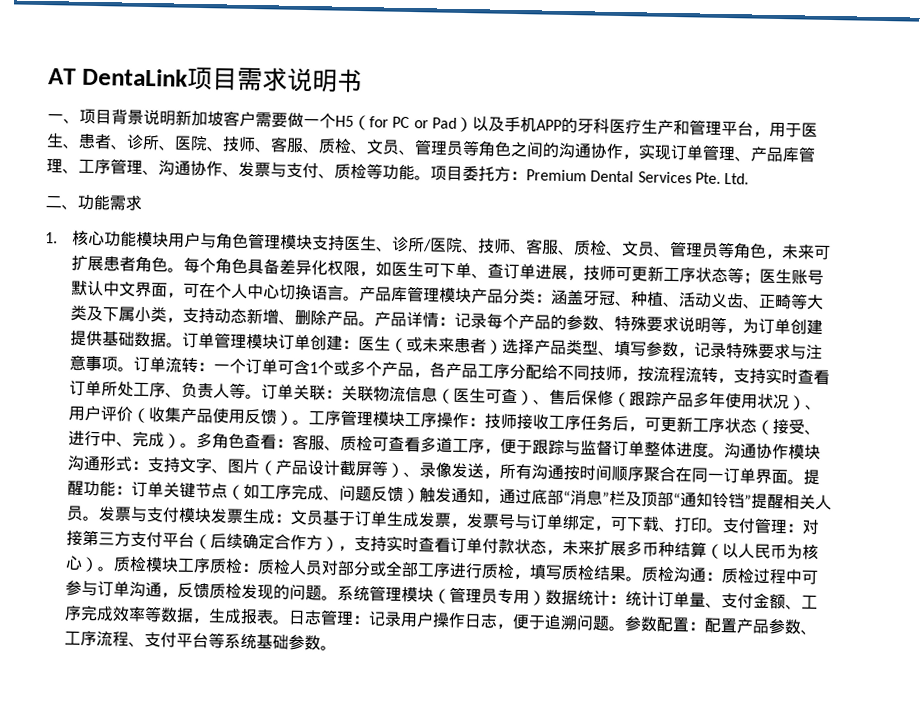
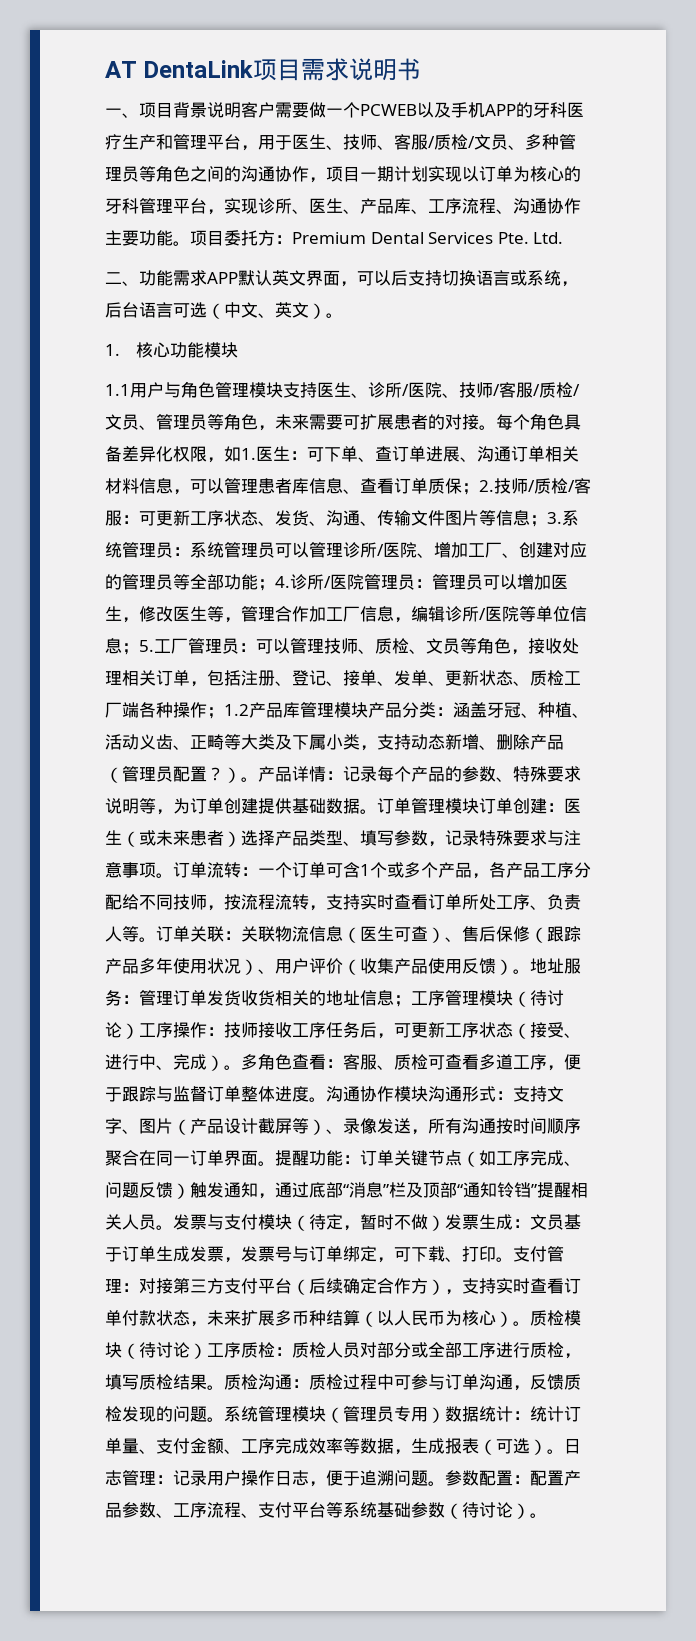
[175,109,224,127] 新加坡 -> (241, 110) none
[335,114,473,133] H5（for PC or Pad） -> [360,104,417,116] PCWEB
[78,133,415,156] 患者、诊所、医院、技师、客服、质检、文员、 -> [343,134,559,150] 技师、客服/质检/文员、多种
[638,143,816,163] [46,158,383,180] 实现订单管理、产品库管理、工序管理、沟通协作、发票与支付、质检等 -> [326,166,581,182] [105,198,581,215] [105,230,139,246] 项目一期计划实现以订单为核心的牙科管理平台，实现诊所、医生、产品库、工序流程、沟通协作主要
(143, 202) none -> [207,270,578,287] [105,302,343,319] APP默认英文界面，可以后支持切换语言或系统，后台语言可选（中文、英文）。
(169, 240) none -> [105,384,130,396] // 1.1
[508,238,623,257] 、客服、质检、 -> [493,382,580,398] /客服/质检/
(815, 252) none -> [309,414,343,430] 需要
[134,255,168,273] 角色 -> [428,414,479,430] 的对接
[390,261,424,277] 医生 -> [241,446,307,461] 1.医生：
[566,265,824,285] [70,280,360,302] ，技师可更新工序状态等；医生账号默认中文界面，可在个人中心切换语言。 -> [460,446,579,462] [105,478,591,495] [105,510,579,527] [105,542,587,558] [105,574,568,591] [105,606,587,623] [105,637,579,655] [105,670,581,687] [105,702,249,719] 、沟通订单相关材料信息，可以管理患者库信息、查看订单质保；2.技师/质检/客服：可更新工序状态、发货、沟通、传输文件图片等信息；3.系统管理员：系统管理员可以管理诊所/医院、增加工厂、创建对应的管理员等全部功能；4.诊所/医院管理员：管理员可以增加医生，修改医生等，管理合作加工厂信息，编辑诊所/医院等单位信息；5.工厂管理员：可以管理技师、质检、文员等角色，接收处理相关订单，包括注册、登记、接单、发单、更新状态、质检工厂端各种操作；1.2
(359, 318) none -> [105,766,241,783] （管理员配置？）
(309, 422) none -> [530,958,581,974] [105,990,411,1007] 地址服务：管理订单发货收货相关的地址信息；
(405, 419) none -> [513,990,564,1007] [105,1022,139,1039] （待讨论）
(212, 515) none -> [292,1214,445,1231] （待定，暂时不做）
(179, 565) none -> [122,1342,207,1359] （待讨论）
(274, 617) none -> [479,1438,547,1455] （可选）
(321, 643) none -> [445,1502,530,1519] （待讨论）

